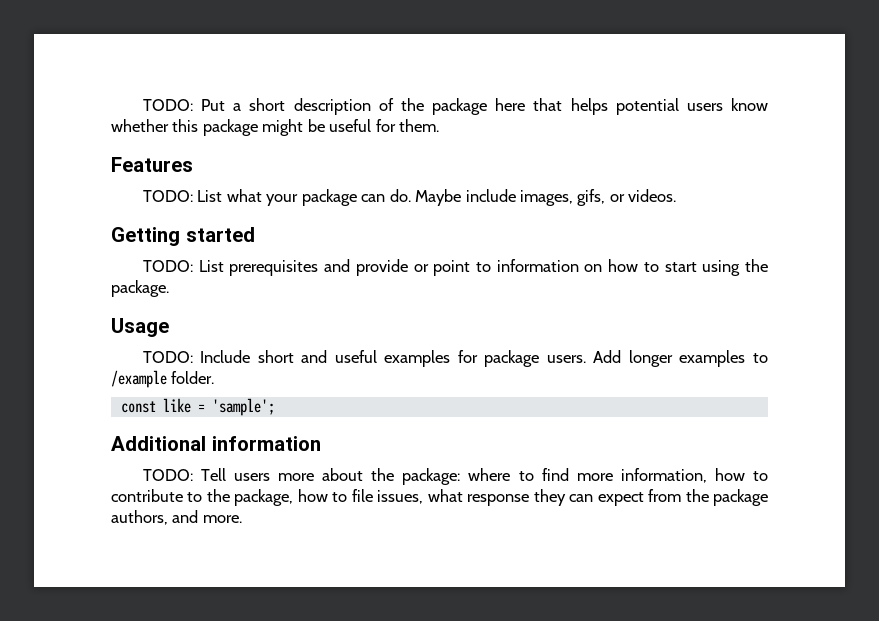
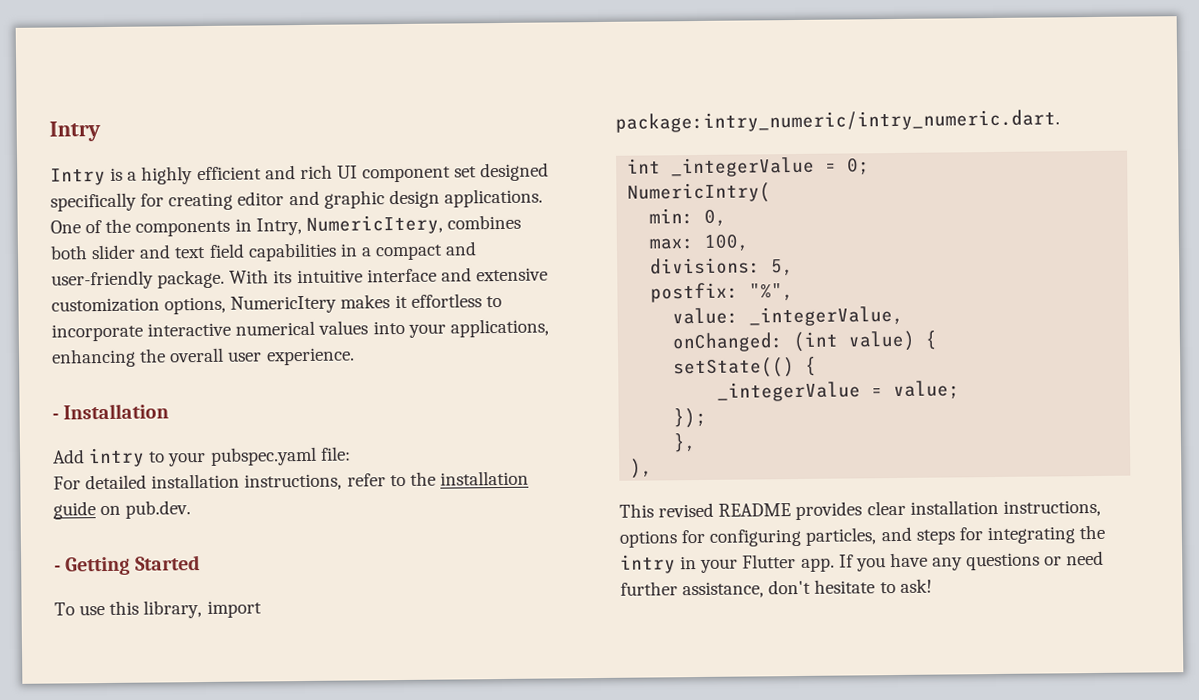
[142,98,768,115] [111,119,440,136] [111,157,193,172] [142,189,677,206] [111,227,255,246] [142,259,769,276] [111,280,169,297] [111,318,169,337] [142,350,768,367] [111,370,215,388] [120,398,275,416] [111,436,321,451] [142,468,768,485] [111,489,769,506] [111,510,242,525] TODO: Put a short description of the package here that helps potential users know whether this package might be useful for them. // Features // TODO: List what your package can do. Maybe include images, gifs, or videos. // Getting started // TODO: List prerequisites and provide or point to information on how to start using the package. // Usage // TODO: Include short and useful examples for package users. Add longer examples to /example folder. // const like = 'sample'; // Additional information // TODO: Tell users more about the package: where to find more information, how to contribute to the package, how to file issues, what response they can expect from the package authors, and more. -> [49,121,101,142] [50,162,550,186] [50,188,543,212] [50,214,521,237] [50,241,478,262] [51,267,548,290] [51,293,502,315] [51,318,549,342] [51,347,355,368] [52,403,170,420] [52,446,351,468] [53,470,529,491] [53,500,192,520] [54,555,200,576] [54,600,262,619] [615,109,1060,133] [627,156,871,178] [627,182,772,204] [649,208,728,226] [649,233,751,251] [650,257,795,276] [650,282,795,303] [672,305,905,327] [672,330,939,353] [673,356,818,379] [717,380,961,402] [673,407,708,429] [673,433,698,453] [630,458,654,479] [619,499,1101,521] [619,524,1106,548] [620,550,1105,574] [620,578,932,599] Intry // Intry is a highly efficient and rich UI component set designed specifically for creating editor and graphic design applications. One of the components in Intry, NumericItery, combines both slider and text field capabilities in a compact and user-friendly package. With its intuitive interface and extensive customization options, NumericItery makes it effortless to incorporate interactive numerical values into your applications, enhancing the overall user experience. // - Installation // Add intry to your pubspec.yaml file: // For detailed installation instructions, refer to the installation guide on pub.dev. // - Getting Started // To use this library, import package:intry_numeric/intry_numeric.dart. // int _integerValue = 0; // NumericIntry( // min: 0, // max: 100, // divisions: 5, // postfix: "%", // value: _integerValue, // onChanged: (int value) { // setState(() { // _integerValue = value; // }); // }, // ), // This revised README provides clear installation instructions, options for configuring particles, and steps for integrating the intry in your Flutter app. If you have any questions or need further assistance, don't hesitate to ask!

